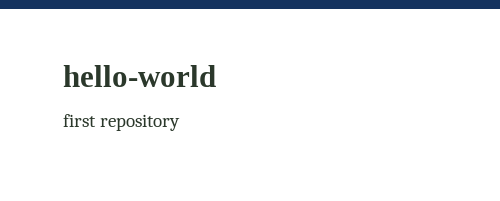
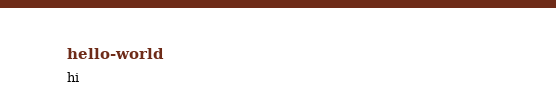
[63,114,181,131] first repository -> [67,72,79,82] hi

